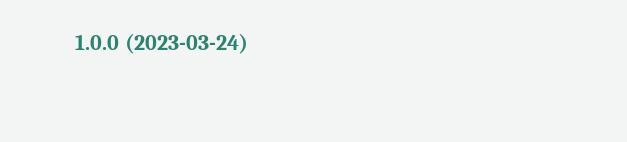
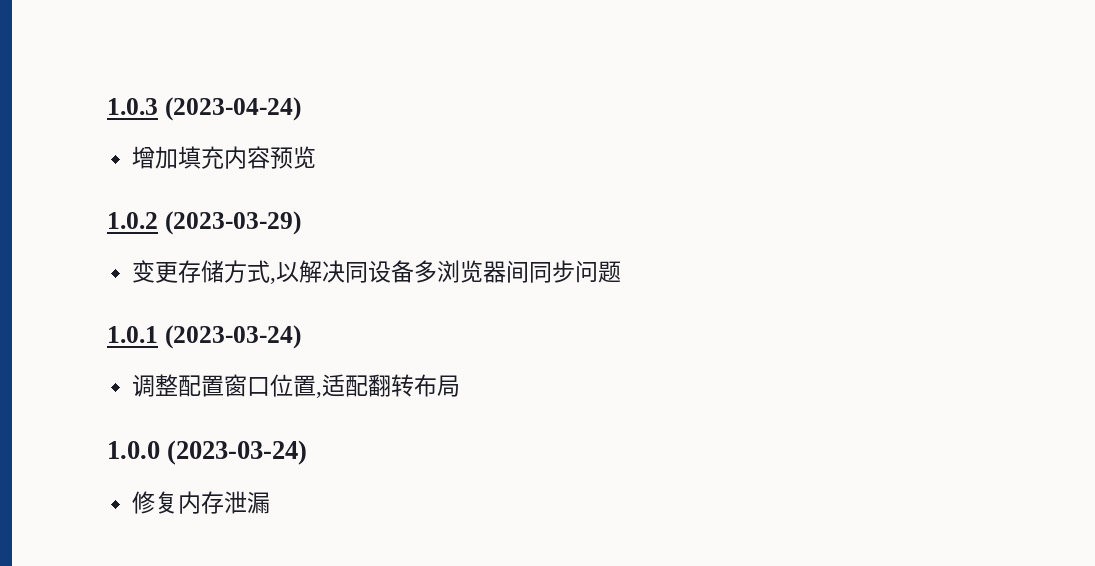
(75, 42) none -> [107,97,301,121] [132,146,317,169] [107,211,301,235] [132,260,622,284] [107,325,301,349] [132,374,461,398] 1.0.3 (2023-04-24) // 增加填充内容预览 // 1.0.2 (2023-03-29) // 变更存储方式,以解决同设备多浏览器间同步问题 // 1.0.1 (2023-03-24) // 调整配置窗口位置,适配翻转布局 //
(248, 43) none -> [132,491,271,514] // 修复内存泄漏

